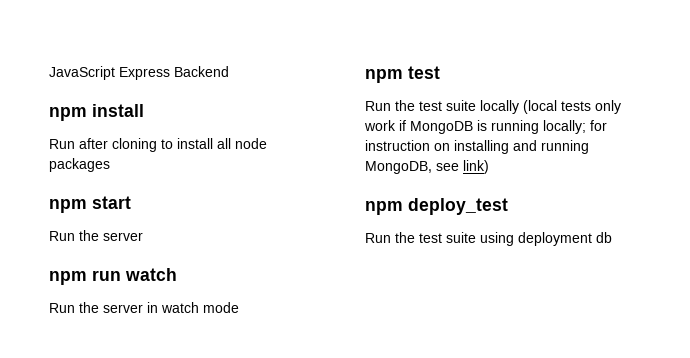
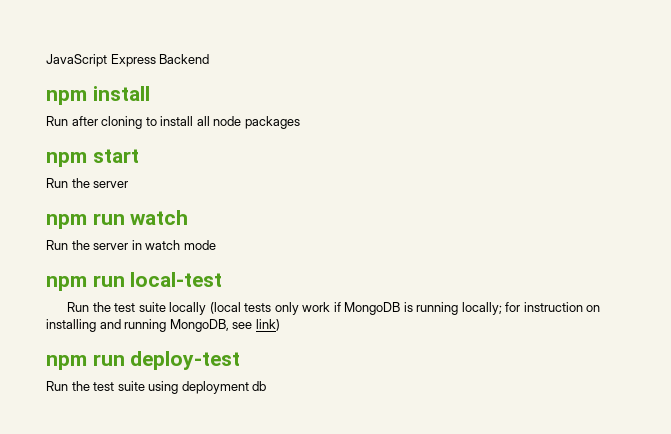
[408,66,440,79] test -> [92,272,223,287] run local-test
[408,198,508,215] deploy_test -> [92,351,241,370] run deploy-test

